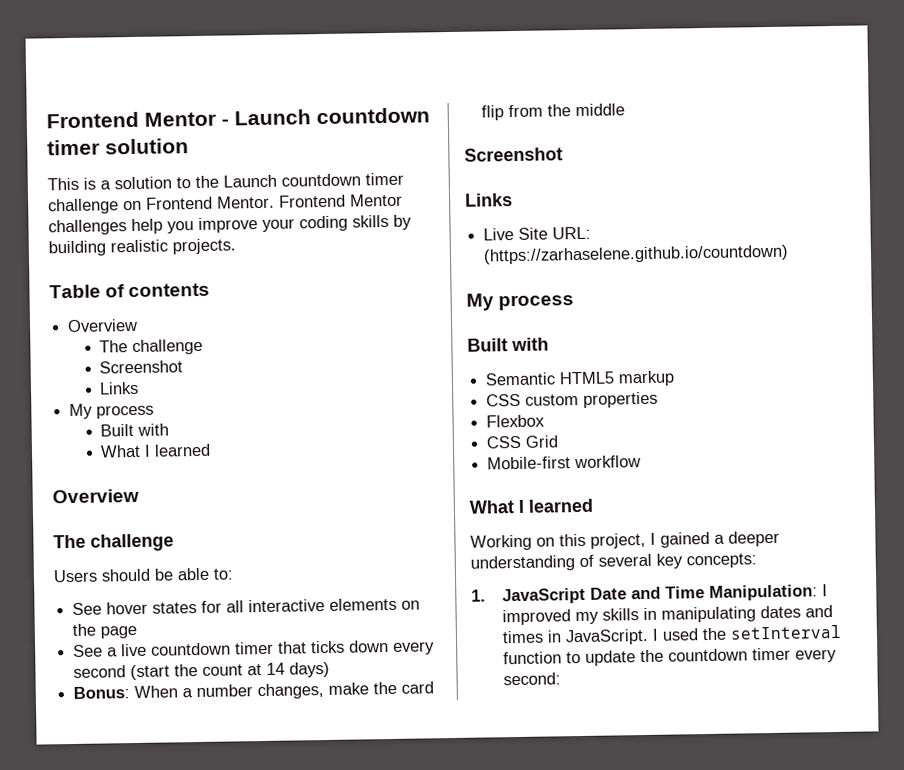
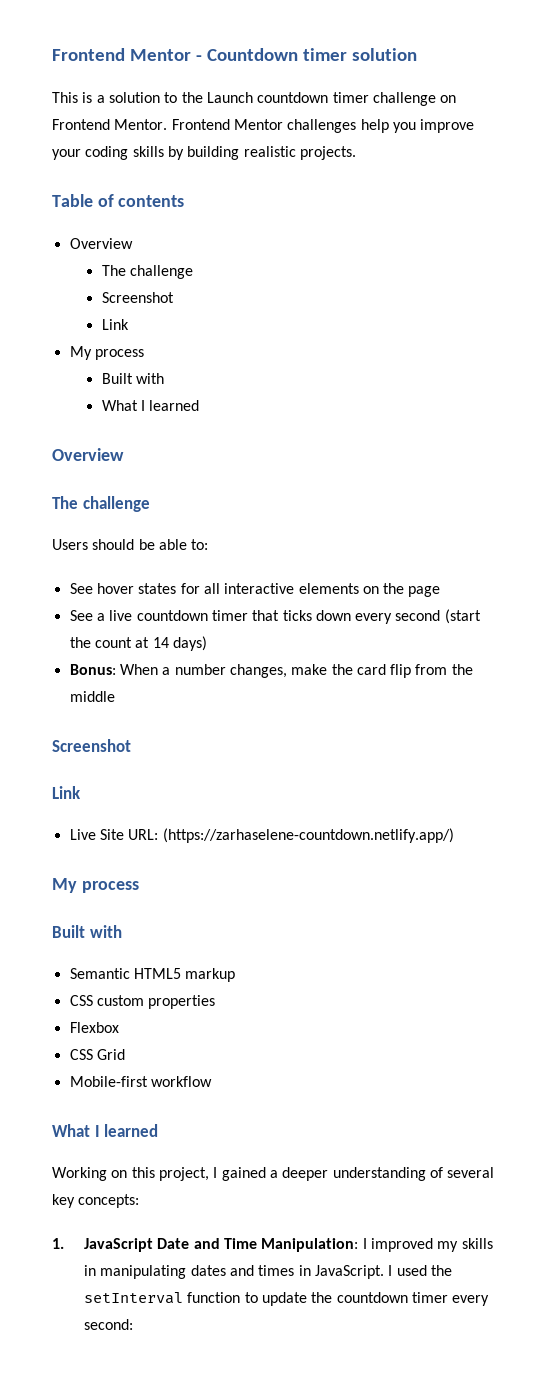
[234,107,430,126] Launch countdown -> [206,48,298,61] Countdown
[99,381,140,395] Links -> [101,319,129,330] Link
[464,193,513,207] Links -> [52,786,81,799] Link
[483,244,790,265] (https://zarhaselene.github.io/countdown) -> [162,828,454,843] (https://zarhaselene-countdown.netlify.app/)

